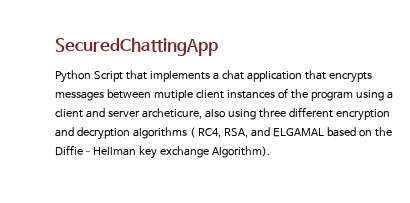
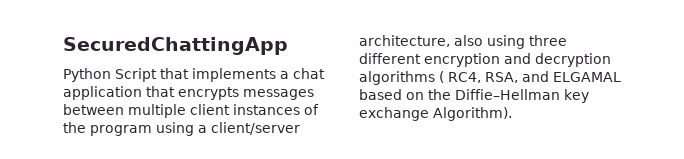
[153,90,193,101] mutiple -> [128,104,186,118] multiple
[55,108,202,119] client and server archeticure, -> [211,122,300,135] [359,35,450,47] client/server architecture,

